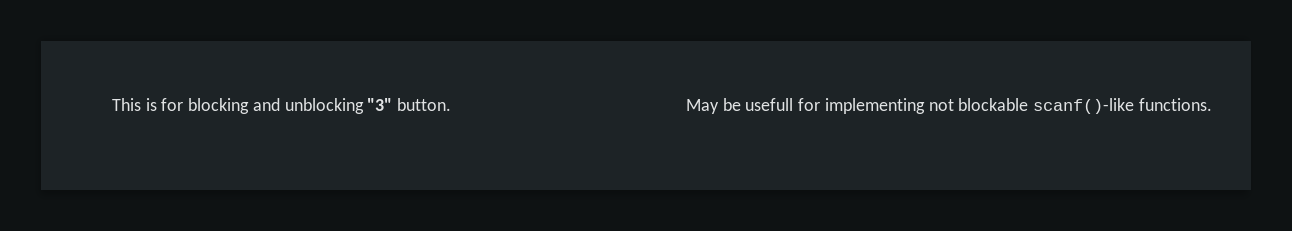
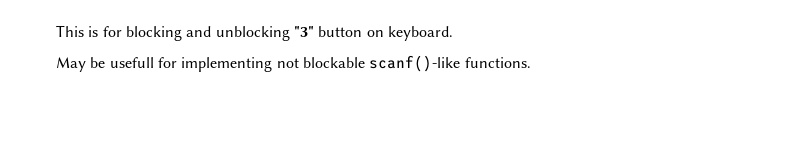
[397,98,452,111] button. -> [318,26,453,41] button on keyboard.

